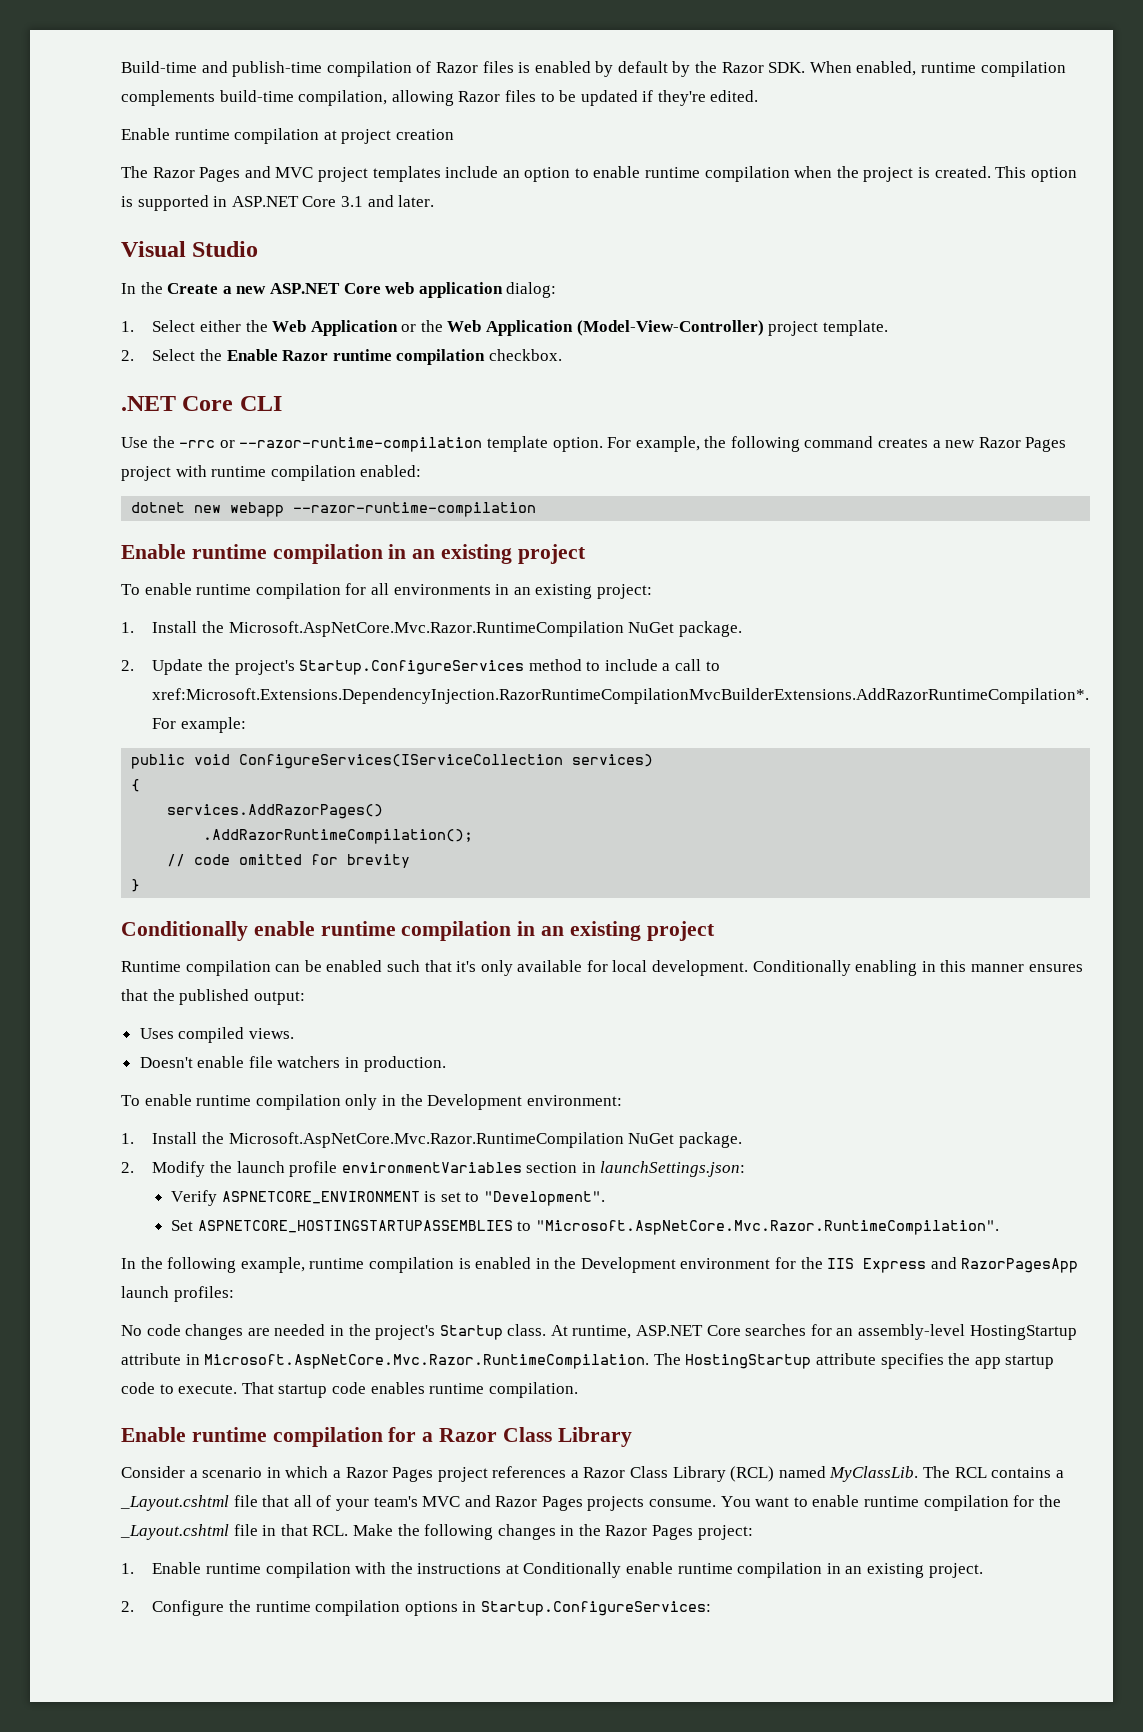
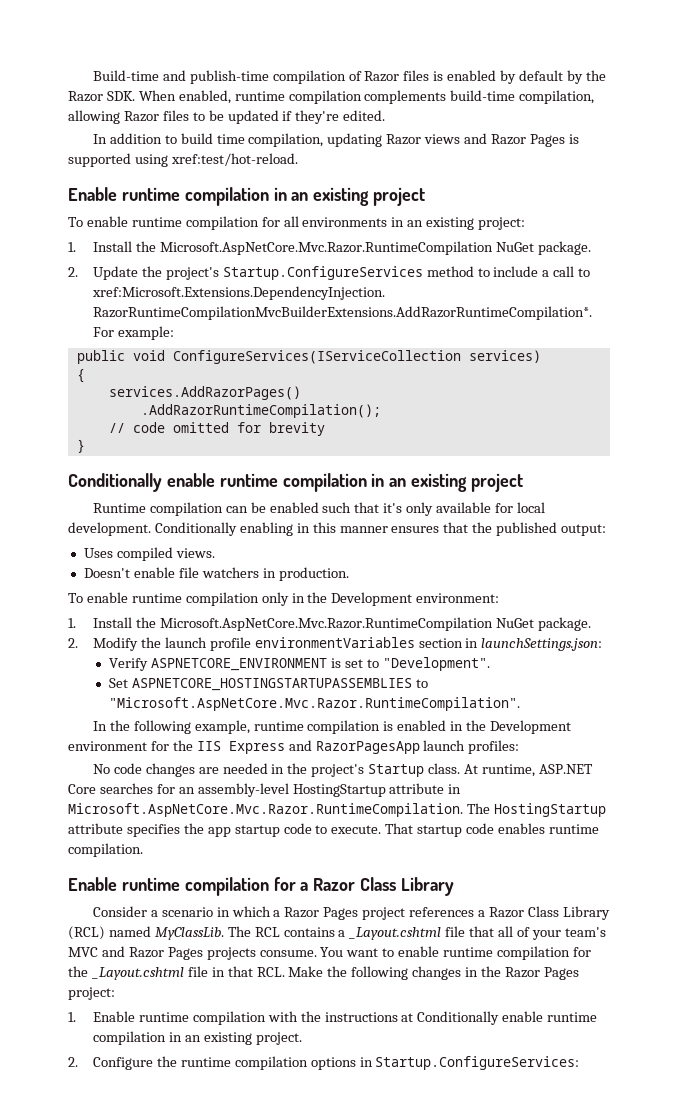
[121,128,454,144] [121,166,1077,182] [121,195,435,211] [121,241,259,257] [121,282,557,298] [121,320,888,336] [121,349,562,365] [121,396,282,411] [121,436,1067,452] [121,465,422,481] [131,502,537,517] Enable runtime compilation at project creation // The Razor Pages and MVC project templates include an option to enable runtime compilation when the project is created. This option is supported in ASP.NET Core 3.1 and later. // Visual Studio // In the Create a new ASP.NET Core web application dialog: // 1. Select either the Web Application or the Web Application (Model-View-Controller) project template. // 2. Select the Enable Razor runtime compilation checkbox. // .NET Core CLI // Use the -rrc or --razor-runtime-compilation template option. For example, the following command creates a new Razor Pages project with runtime compilation enabled: // dotnet new webapp --razor-runtime-compilation -> [92,133,579,147] [68,153,298,167] In addition to build time compilation, updating Razor views and Razor Pages is supported using xref:test/hot-reload.

